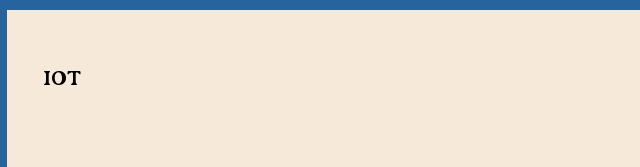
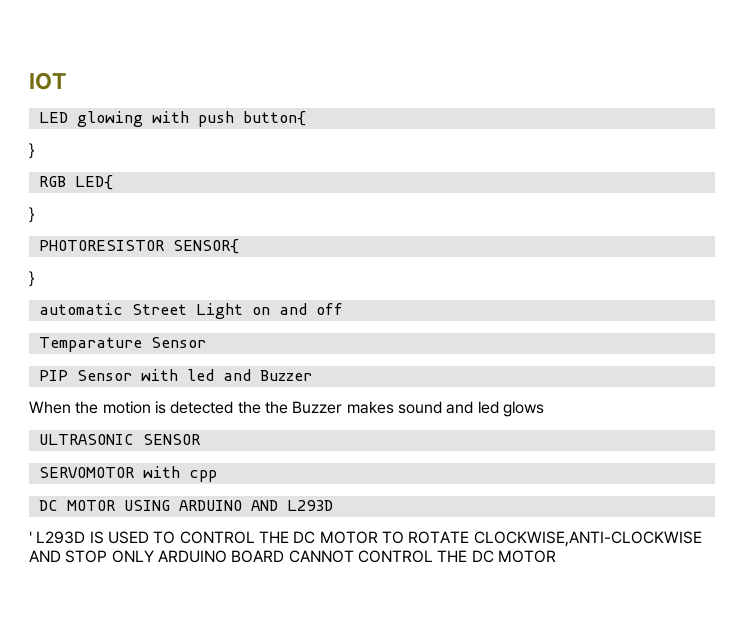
(81, 78) none -> [38,111,306,127] [29,143,34,159] [38,175,113,190] [29,207,34,223] [38,239,239,254] [29,271,34,287] [38,303,343,319] [38,337,206,352] [38,369,312,381] [29,401,544,417] [38,434,201,445] [38,466,217,482] [38,500,333,511] [29,531,702,547] [29,550,556,563] // LED glowing with push button{ // } // RGB LED{ // } // PHOTORESISTOR SENSOR{ // } // automatic Street Light on and off // Temparature Sensor // PIP Sensor with led and Buzzer // When the motion is detected the the Buzzer makes sound and led glows // ULTRASONIC SENSOR // SERVOMOTOR with cpp // DC MOTOR USING ARDUINO AND L293D // ' L293D IS USED TO CONTROL THE DC MOTOR TO ROTATE CLOCKWISE,ANTI-CLOCKWISE AND STOP ONLY ARDUINO BOARD CANNOT CONTROL THE DC MOTOR

